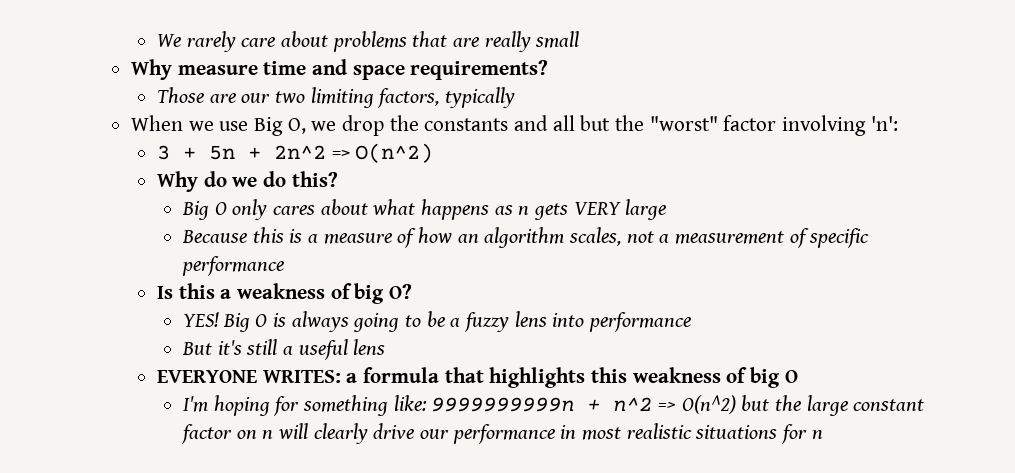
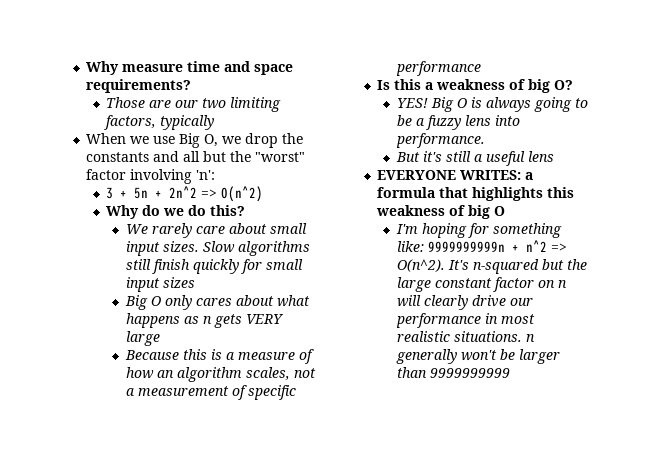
[157,31,580,52] We rarely care about problems that are really small // -> (86, 68) none
(338, 179) none -> [125,223,307,238] [125,241,310,256] [125,259,303,274] [125,277,195,292] // We rarely care about small input sizes. Slow algorithms still finish quickly for small input sizes
[588,312,691,332] performance -> [395,133,485,148] performance.
[681,395,736,414] O(n^2) -> [396,259,539,274] O(n^2). It's n-squared
[695,424,823,444] situations for n -> [453,331,535,342] [395,349,560,364] [396,367,510,378] situations. n generally won't be larger than 9999999999

